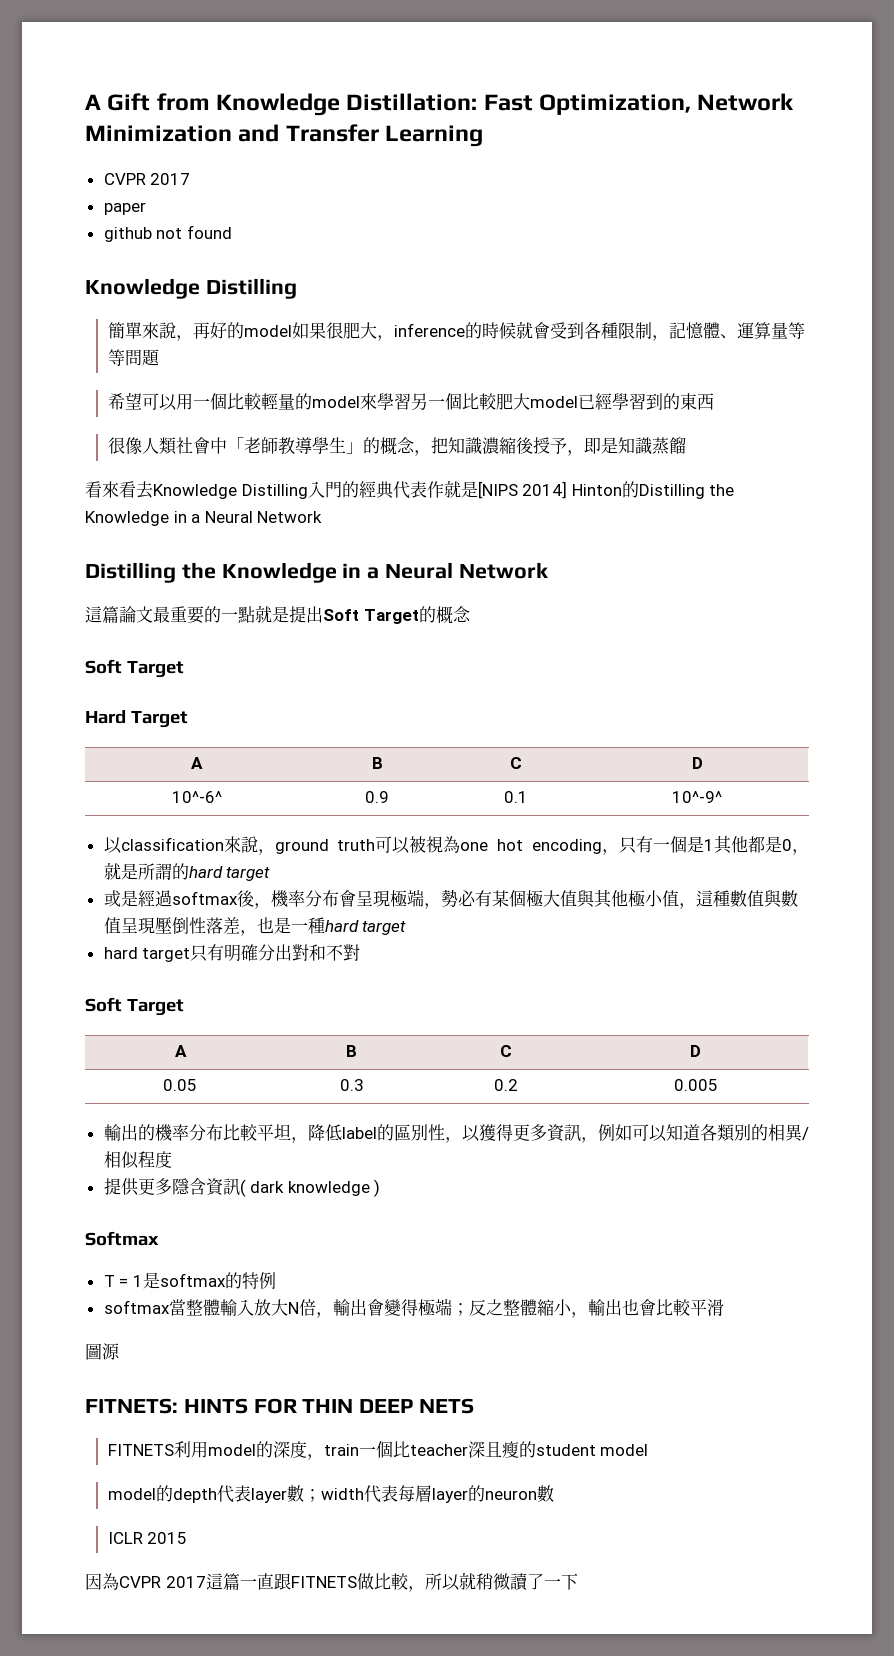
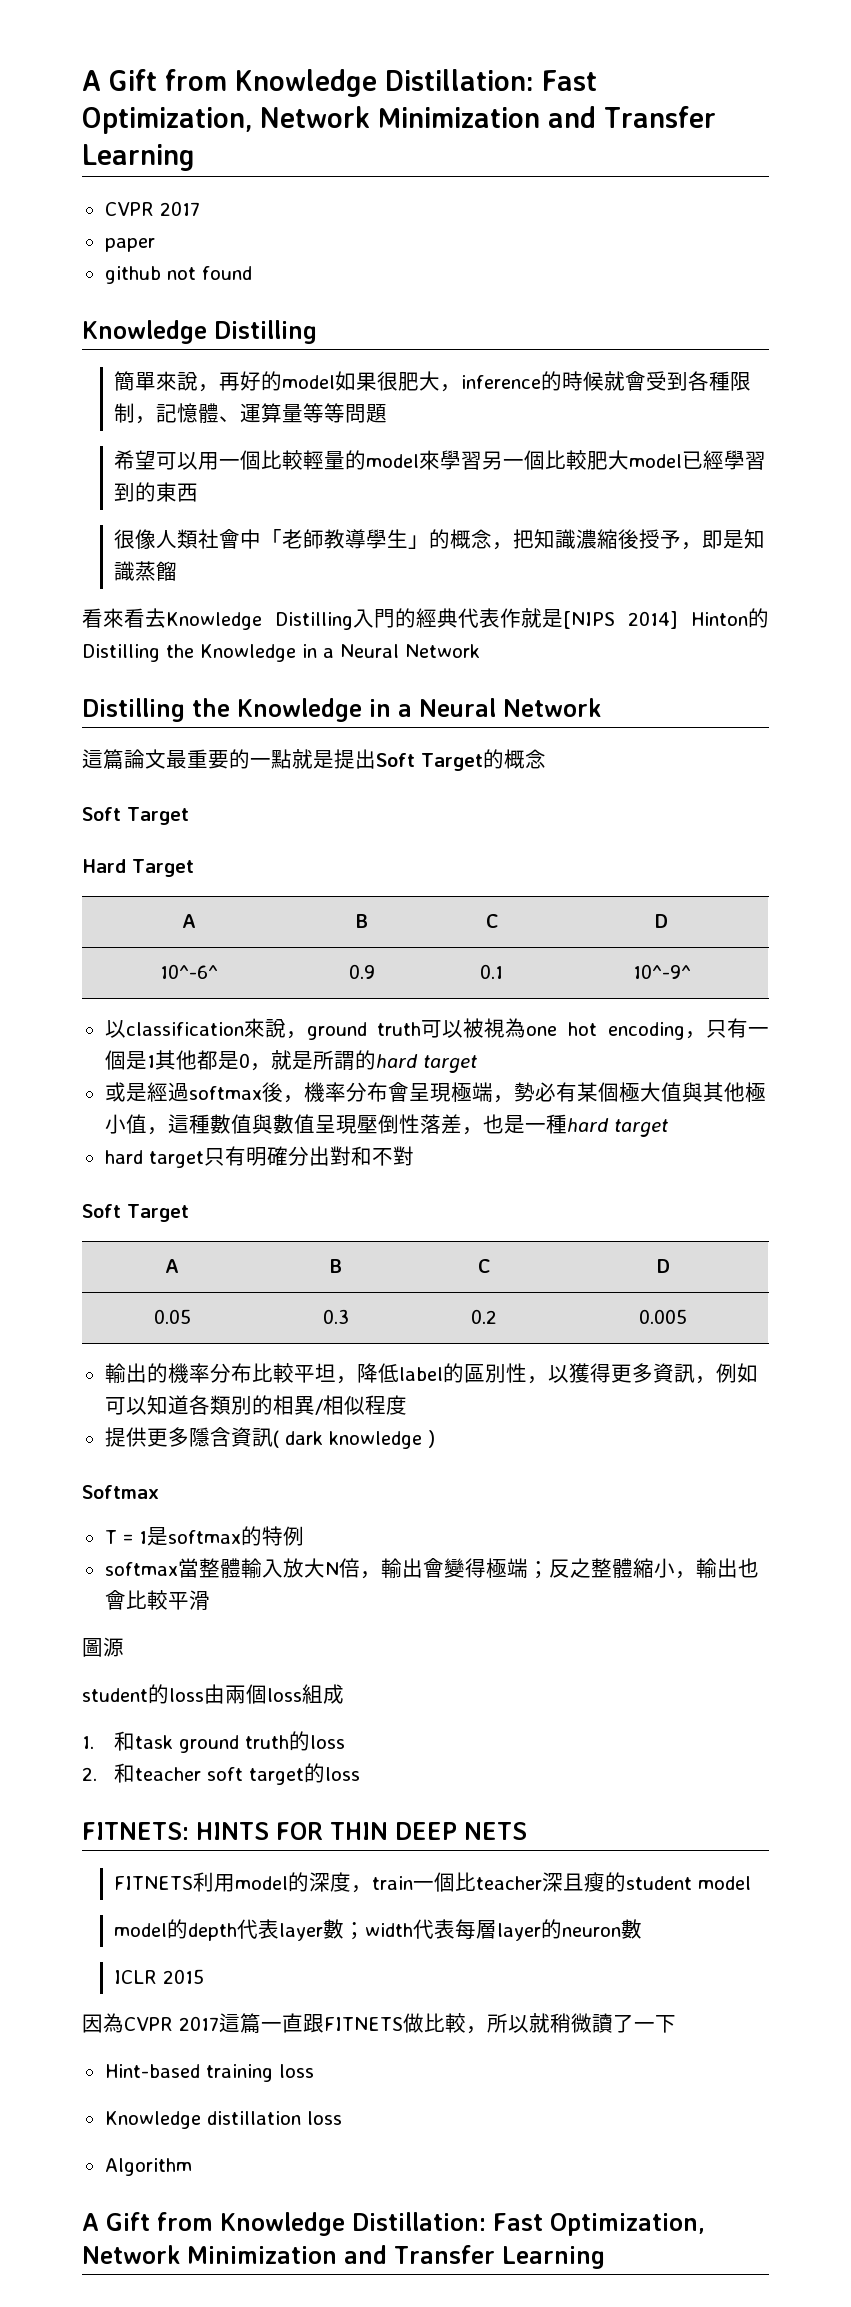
(120, 1351) none -> [82,1684,344,1704] [82,1731,346,1753] [82,1763,361,1785] // student的loss由兩個loss組成 // 1.和task ground truth的loss // 2.和teacher soft target的loss
(578, 1581) none -> [104,2064,314,2082] [104,2111,342,2129] [104,2158,192,2176] [82,2212,705,2236] [82,2245,605,2269] // Hint-based training loss // Knowledge distillation loss // Algorithm // A Gift from Knowledge Distillation: Fast Optimization, Network Minimization and Transfer Learning

